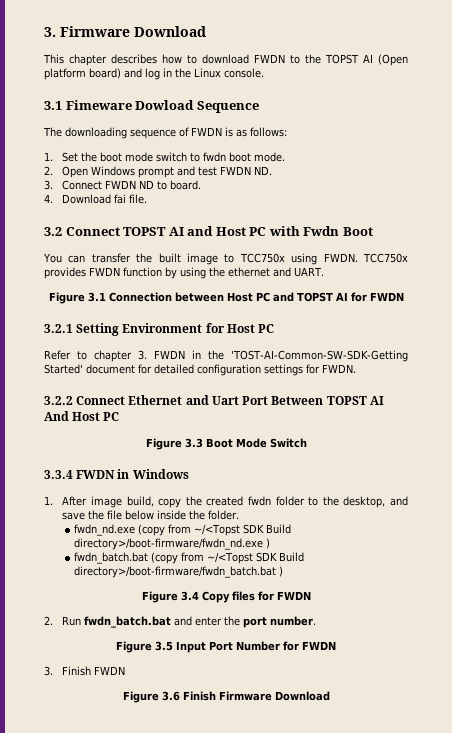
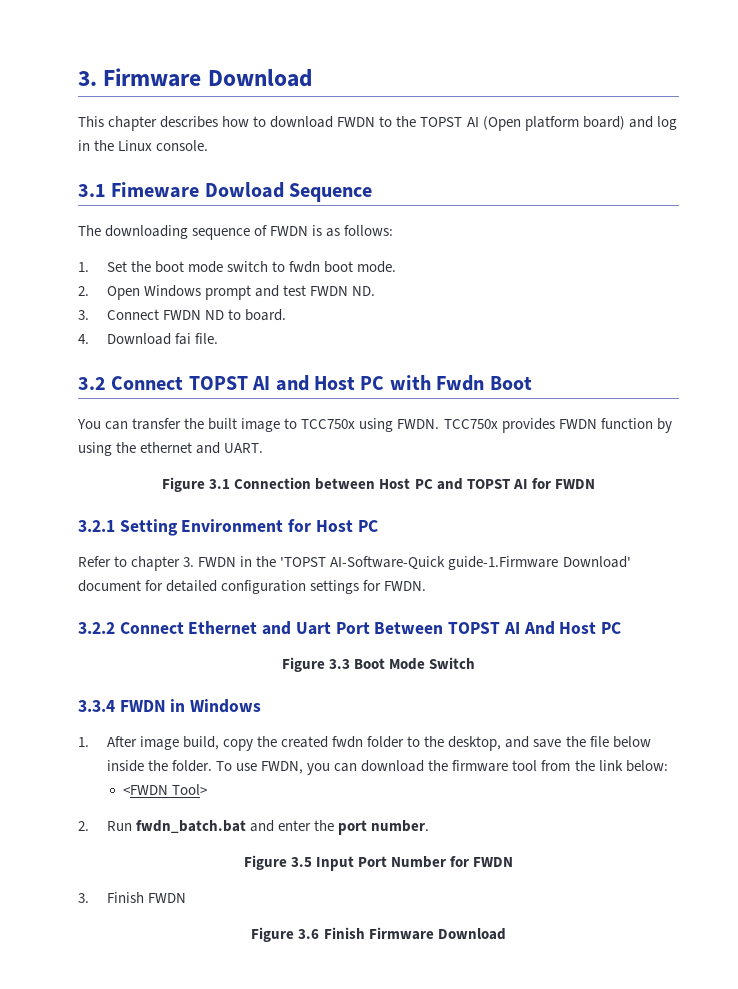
[231,350,409,362] [44,364,83,374] 'TOST-AI-Common-SW-SDK-Getting Started' -> [280,556,631,570] 'TOPST AI-Software-Quick guide-1.Firmware Download'
[74,524,292,536] [74,538,271,550] [74,552,305,564] [74,566,284,578] [141,591,311,603] // fwdn_nd.exe (copy from ~/<Topst SDK Build directory>/boot-firmware/fwdn_nd.exe ) // fwdn_batch.bat (copy from ~/<Topst SDK Build directory>/boot-firmware/fwdn_batch.bat ) // Figure 3.4 Copy files for FWDN -> [216,760,668,775] [123,784,208,795] To use FWDN, you can download the firmware tool from the link below: // <FWDN Tool>

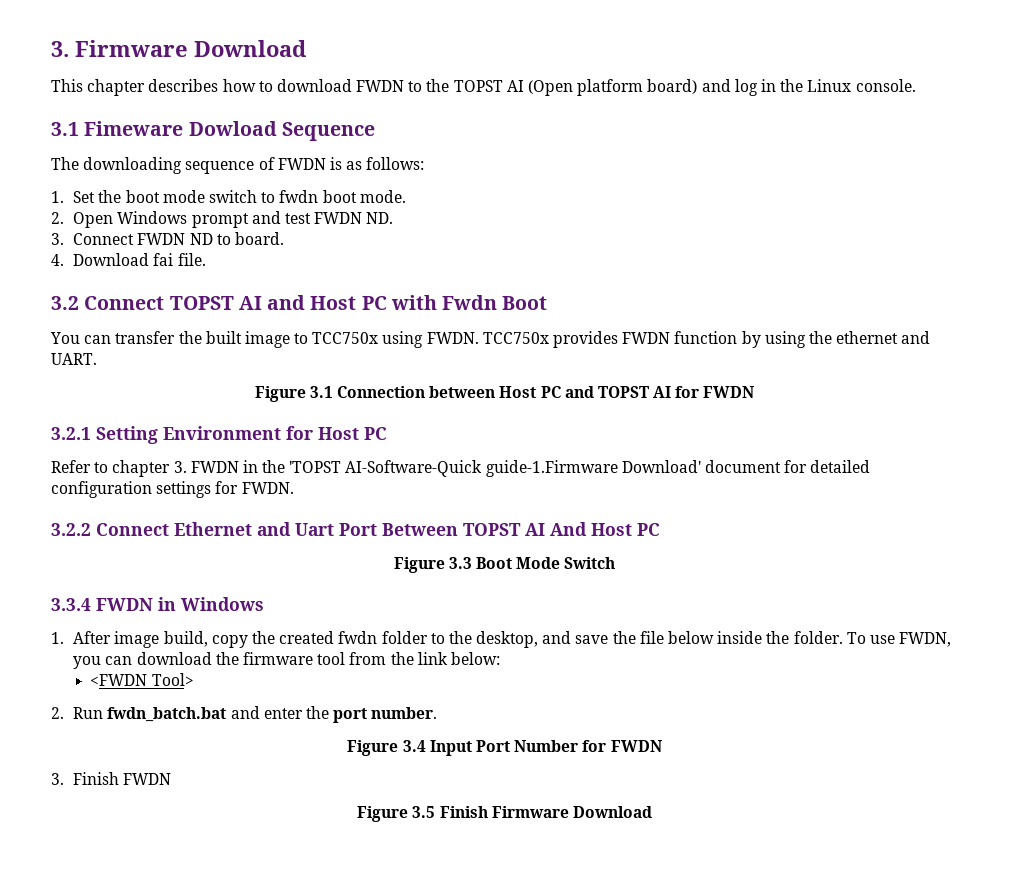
[290,857,312,867] 3.5 -> [402,740,426,752] 3.4
[298,929,320,939] 3.6 -> [412,806,436,818] 3.5

